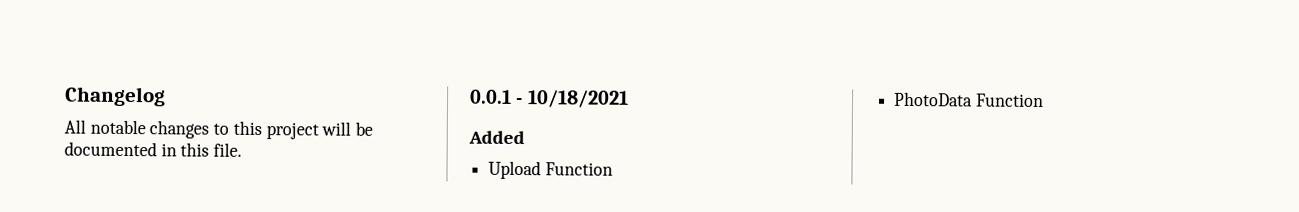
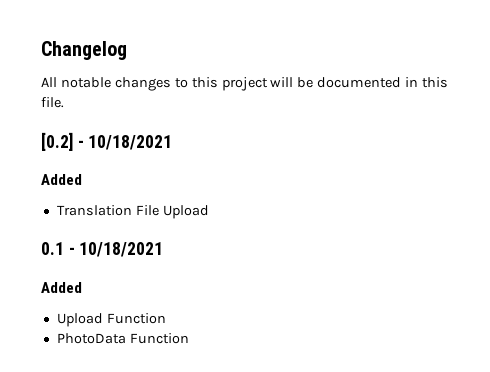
[470,89,512,104] 0.0.1 -> [41,132,173,151] [41,174,82,185] [56,205,209,219] [41,242,64,255] [0.2] - 10/18/2021 // Added // Translation File Upload // 0.1

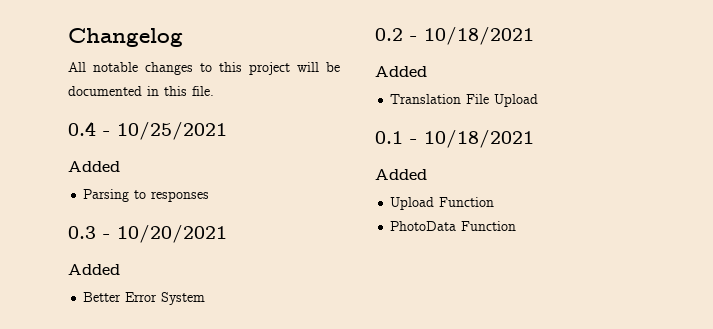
[41,132,73,151] [0.2] -> [68,121,227,140] [68,161,120,172] [83,189,210,202] [68,224,227,243] [68,264,120,275] [83,292,206,305] [375,28,403,41] 0.4 - 10/25/2021 // Added // Parsing to responses // 0.3 - 10/20/2021 // Added // Better Error System // 0.2

